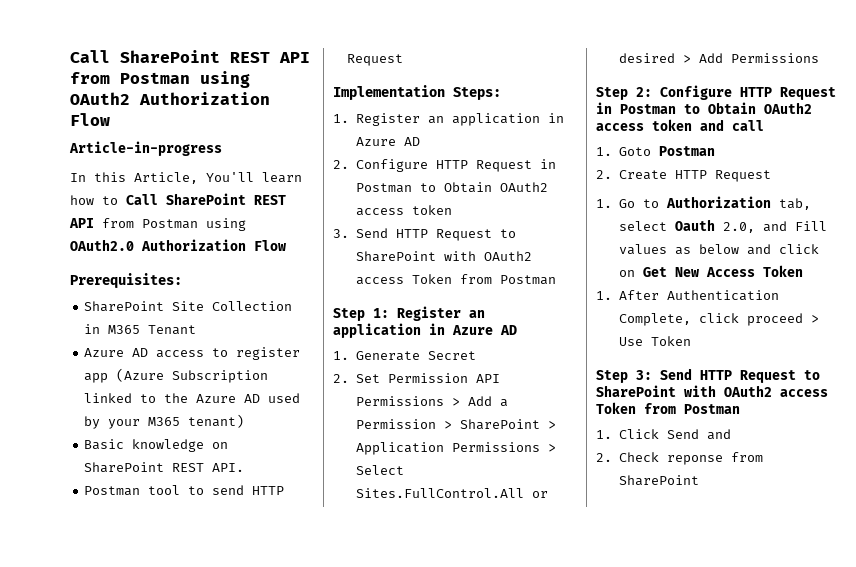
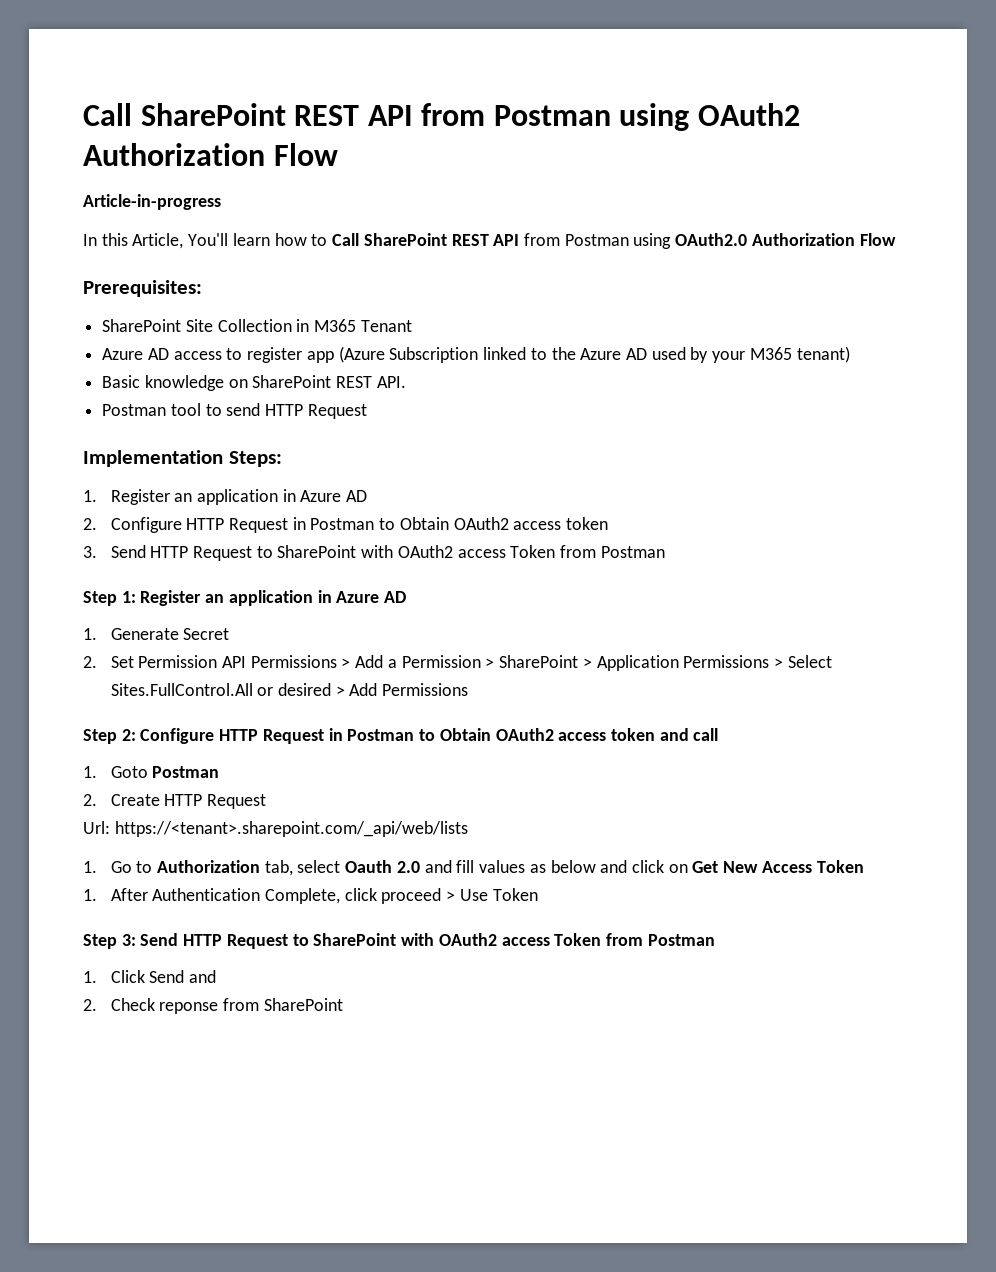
(771, 176) none -> [83,821,468,837] // Url: https://<tenant>.sharepoint.com/_api/web/lists
[722,221,827,233] 2.0, and Fill -> [396,860,475,873] 2.0 and fill

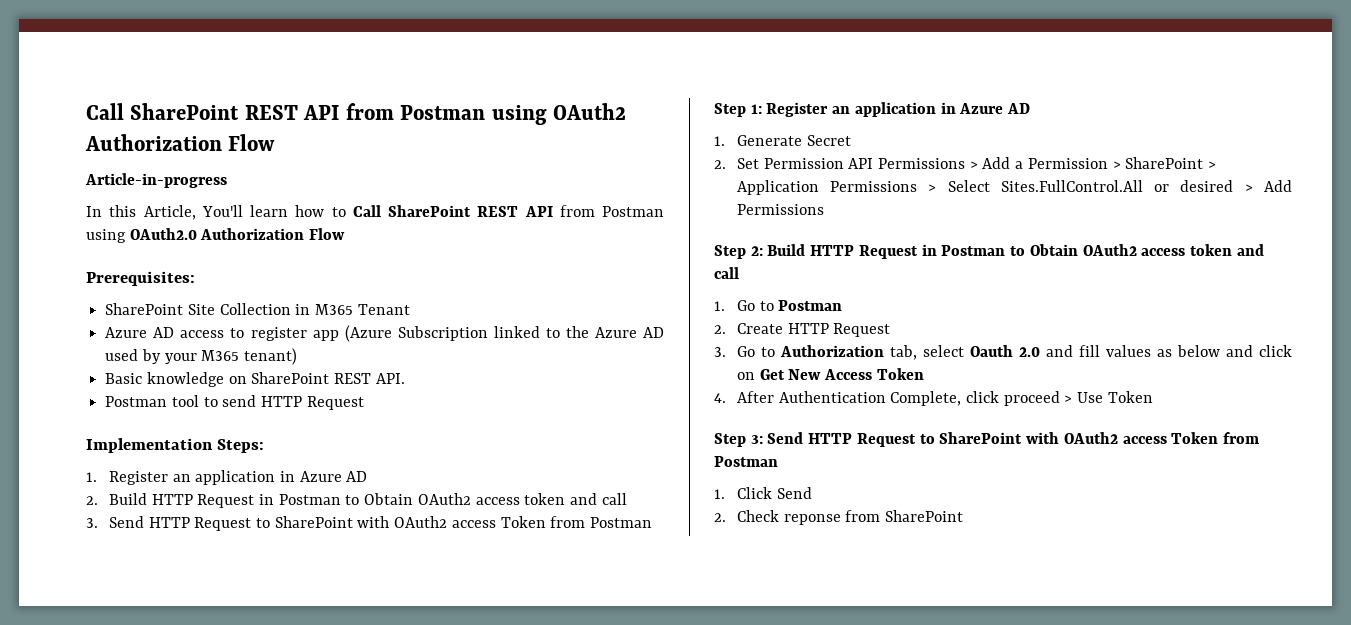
[110,517,609,533] Configure HTTP Request in Postman to Obtain OAuth2 access token -> [108,493,627,508] Build HTTP Request in Postman to Obtain OAuth2 access token and call
[140,728,215,744] Configure -> [767,244,806,256] Build
[110,766,148,778] Goto -> [736,300,774,311] Go to
[83,821,468,837] [83,861,97,873] Url: https://<tenant>.sharepoint.com/_api/web/lists // 1. -> [714,347,726,357] 3.
[83,889,97,901] 1. -> [714,393,726,403] 4.
[188,970,216,983] and -> (812, 493) none

